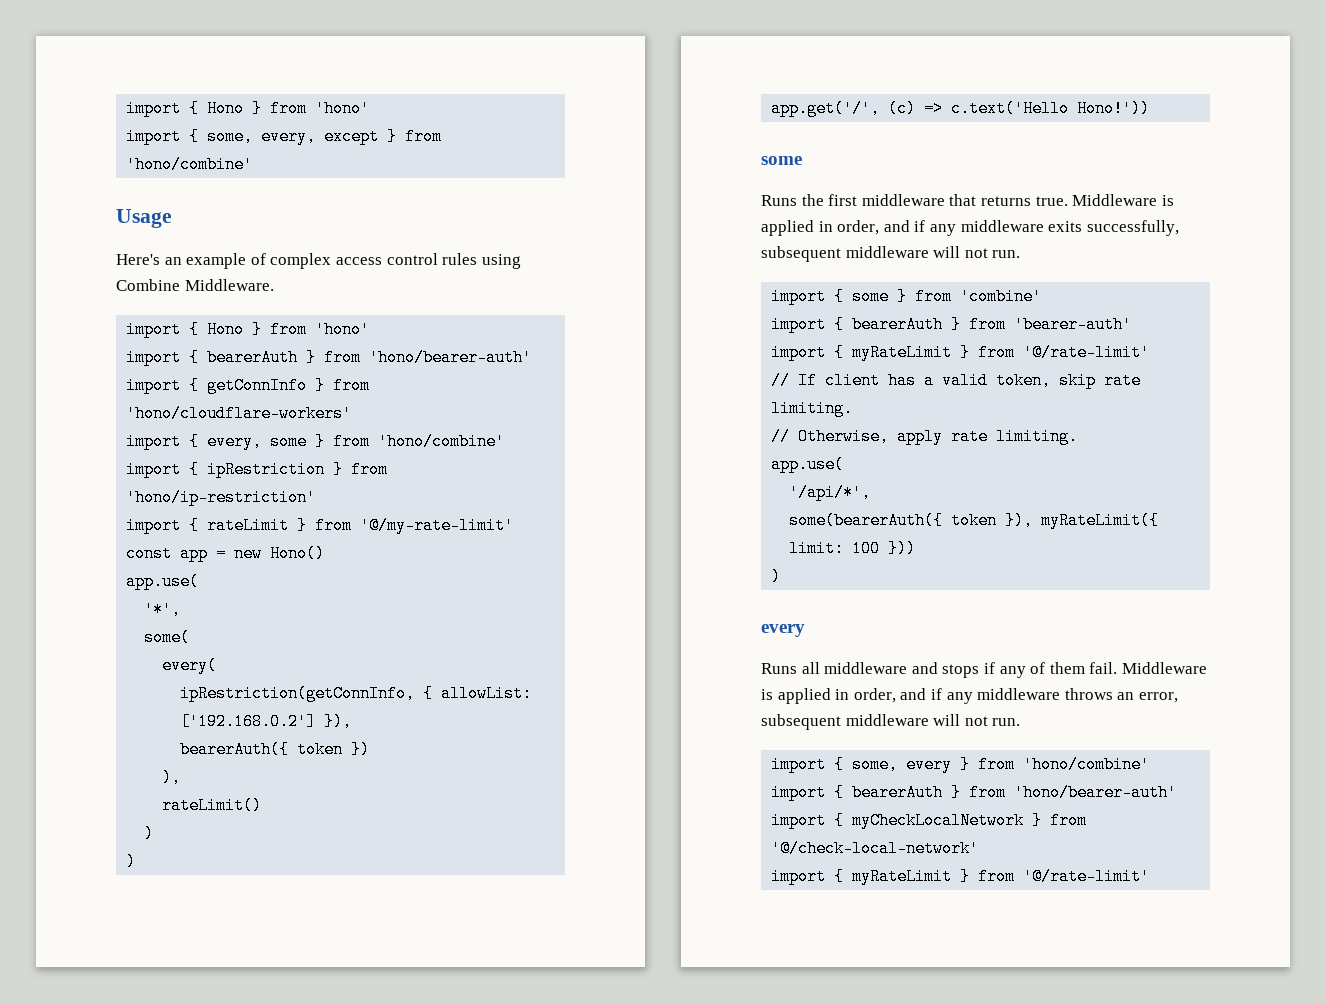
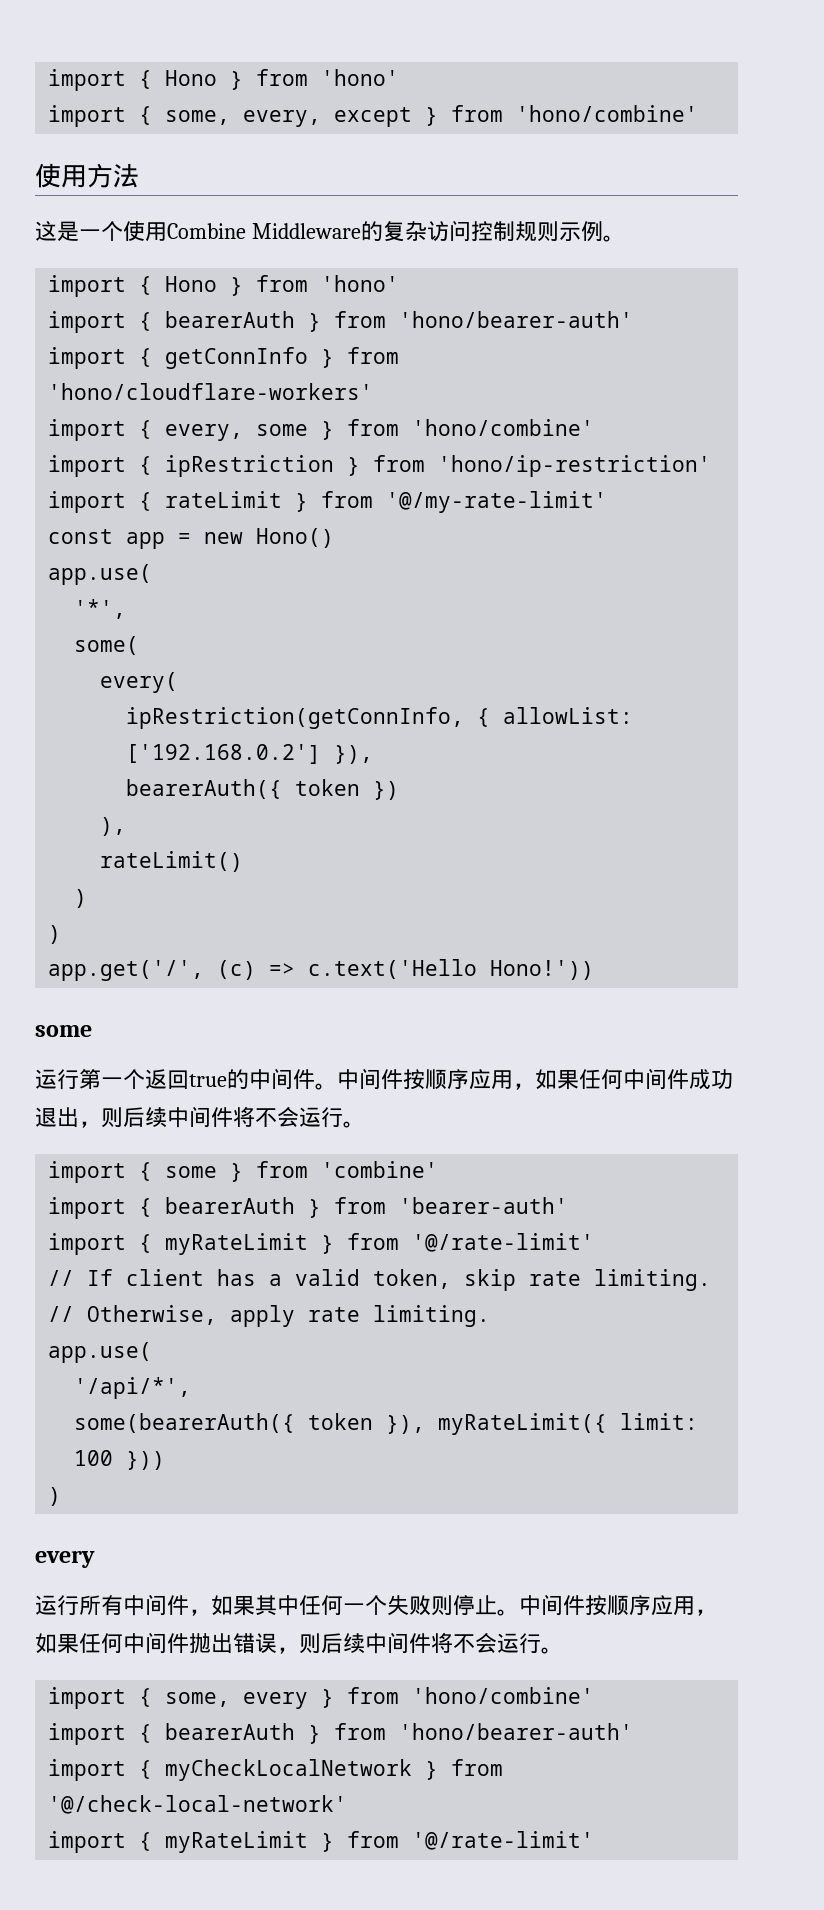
[116,209,172,228] [116,253,521,269] [116,279,274,291] Usage // Here's an example of complex access control rules using Combine Middleware. -> [35,163,139,188] [35,220,625,242] 使用方法 // 这是一个使用Combine Middleware的复杂访问控制规则示例。
[761,194,1174,206] [761,220,1179,236] [761,246,1021,262] Runs the first middleware that returns true. Middleware is applied in order, and if any middleware exits successfully, subsequent middleware will not run. -> [35,1068,733,1090] [35,1106,365,1128] 运行第一个返回true的中间件。中间件按顺序应用，如果任何中间件成功退出，则后续中间件将不会运行。
[761,662,1207,678] [761,688,1178,704] [761,714,1021,730] Runs all middleware and stops if any of them fail. Middleware is applied in order, and if any middleware throws an error, subsequent middleware will not run. -> [35,1594,717,1616] [35,1632,563,1654] 运行所有中间件，如果其中任何一个失败则停止。中间件按顺序应用，如果任何中间件抛出错误，则后续中间件将不会运行。

